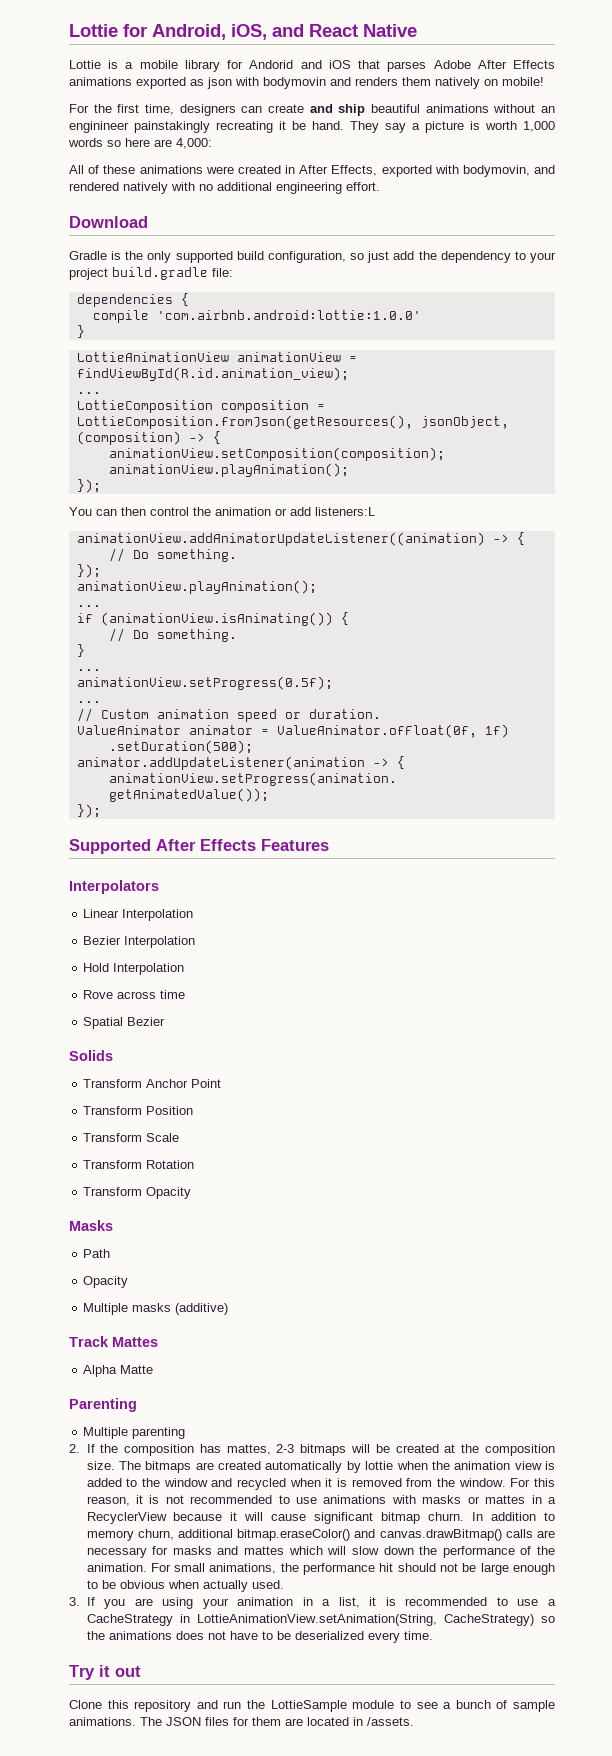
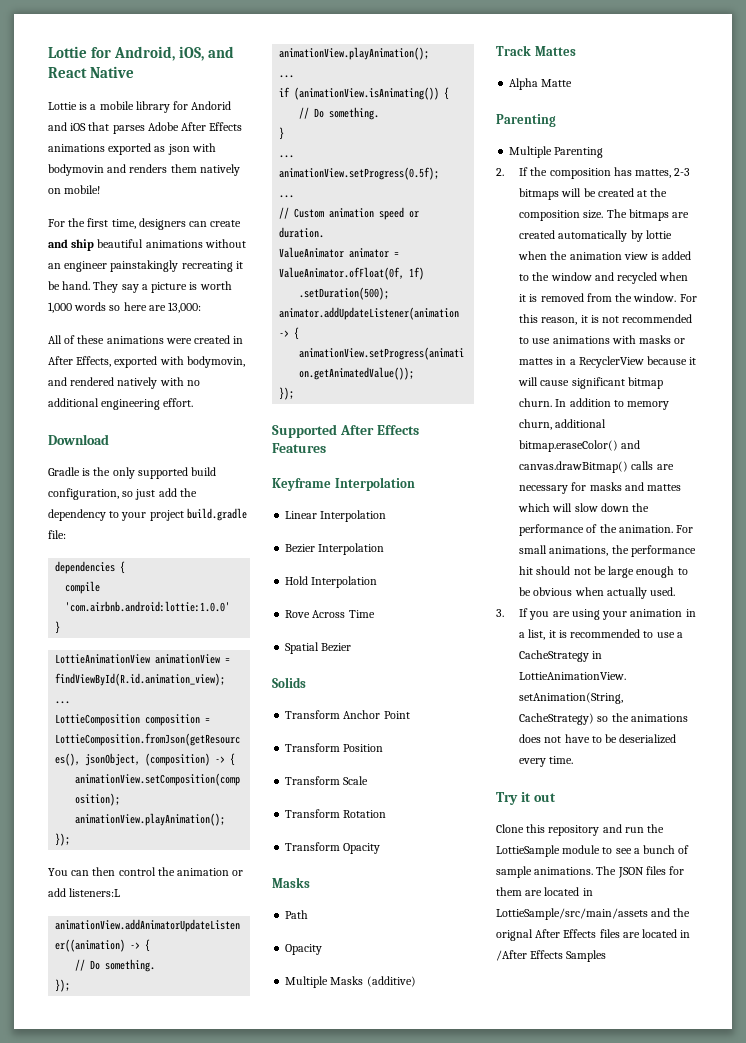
[69,121,129,133] enginineer -> [64,261,108,272] engineer
[176,138,212,149] 4,000: -> [168,302,202,313] 13,000:
[69,880,159,894] Interpolators -> [272,477,415,491] Keyframe Interpolation
[117,990,186,999] across time -> [312,610,375,618] Across Time
[132,1303,172,1312] masks -> [330,976,364,985] Masks
[132,1427,186,1439] parenting -> [554,147,604,158] Parenting
[367,1717,414,1726] /assets. -> [496,908,691,920] [496,929,691,941] [496,950,607,962] LottieSample/src/main/assets and the orignal After Effects files are located in /After Effects Samples

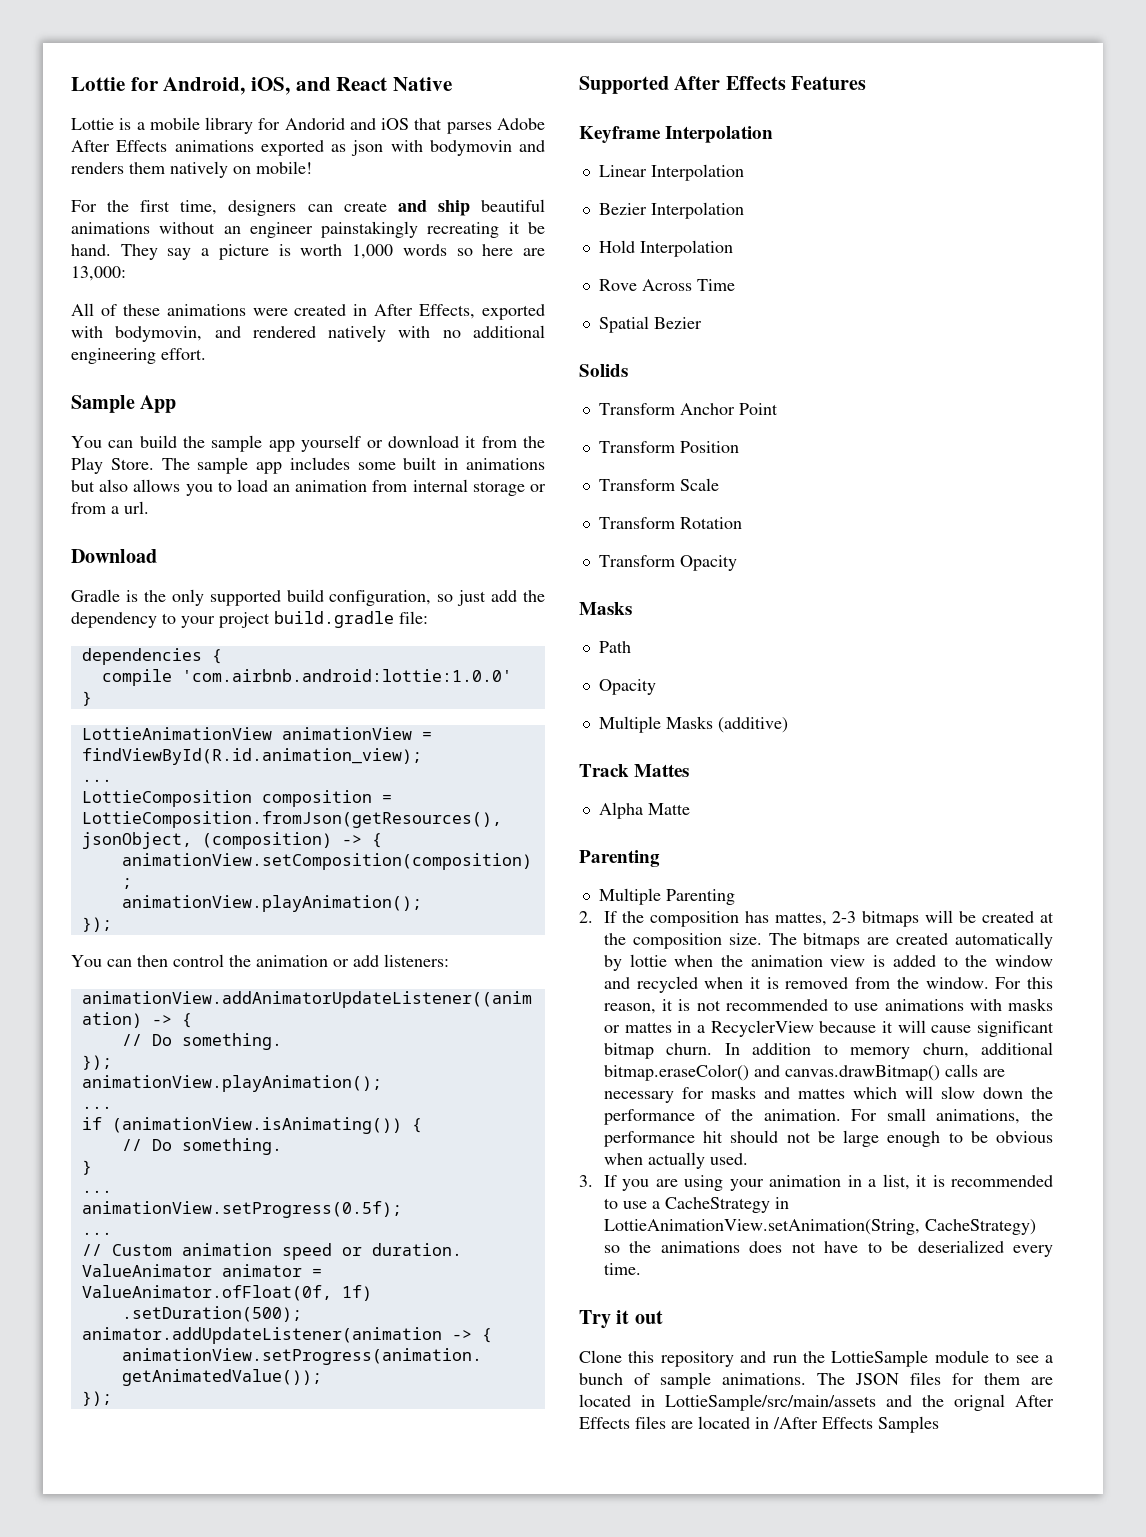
(194, 402) none -> [71,395,177,413] [71,435,545,452] [71,457,545,474] [71,479,546,496] [71,501,149,514] // Sample App // You can build the sample app yourself or download it from the Play Store. The sample app includes some built in animations but also allows you to load an animation from internal storage or from a url.
[69,888,121,897] listeners:L -> [384,954,449,967] listeners:

